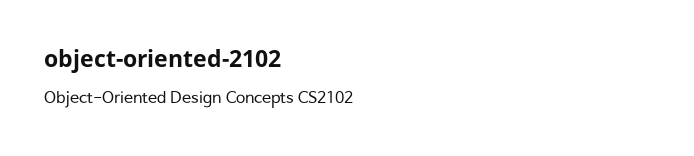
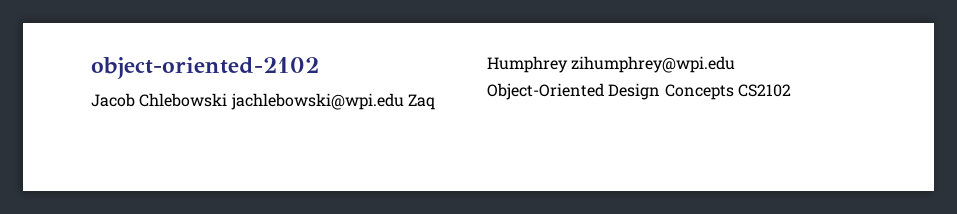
(281, 61) none -> [91,93,435,110] [487,56,736,73] Jacob Chlebowski jachlebowski@wpi.edu Zaq Humphrey zihumphrey@wpi.edu

